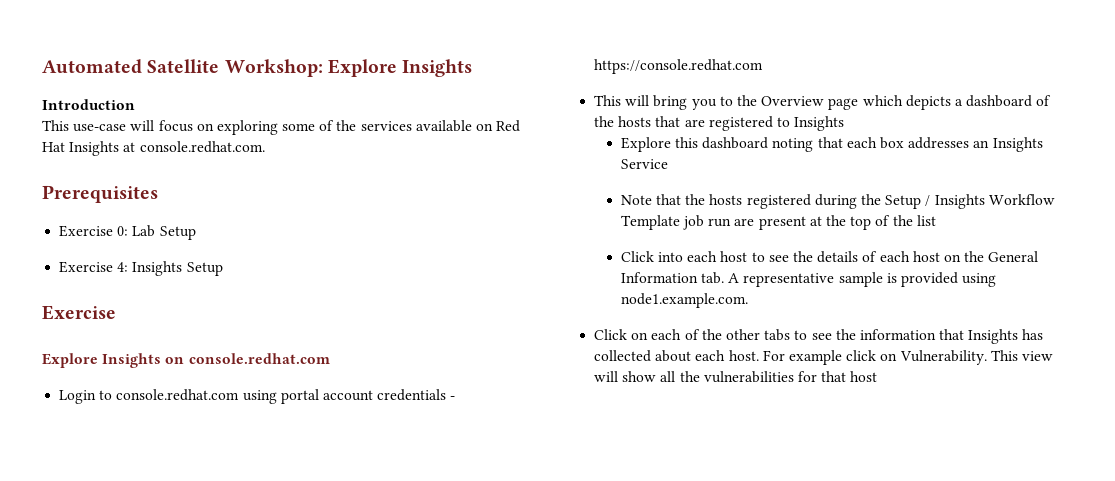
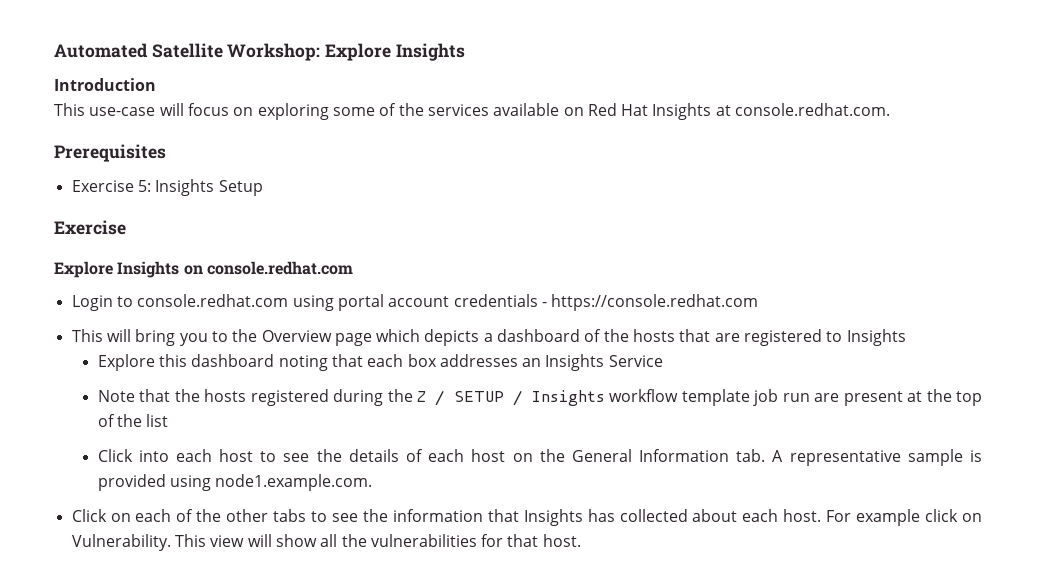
[117,225,196,240] [59,261,129,273] 0: Lab Setup // Exercise 4: -> [137,180,151,192] 5:
[885,194,1055,209] [620,215,680,230] Setup / Insights Workflow Template -> [417,389,750,406] Z / SETUP / Insights workflow template
[850,371,878,382] host -> [542,534,581,547] host.

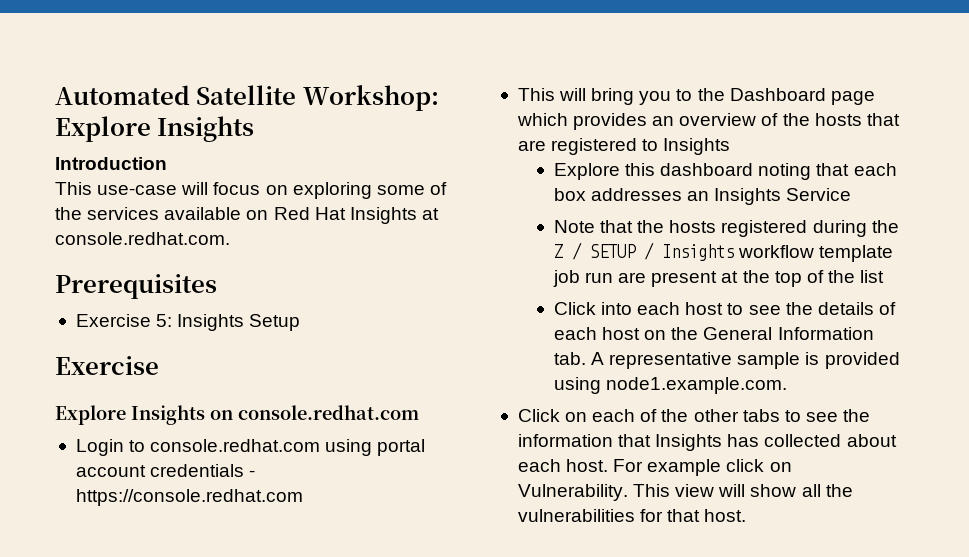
[261,330,332,342] Overview -> [729,88,826,101] Dashboard
[424,329,581,346] depicts a dashboard -> [573,113,757,130] provides an overview

